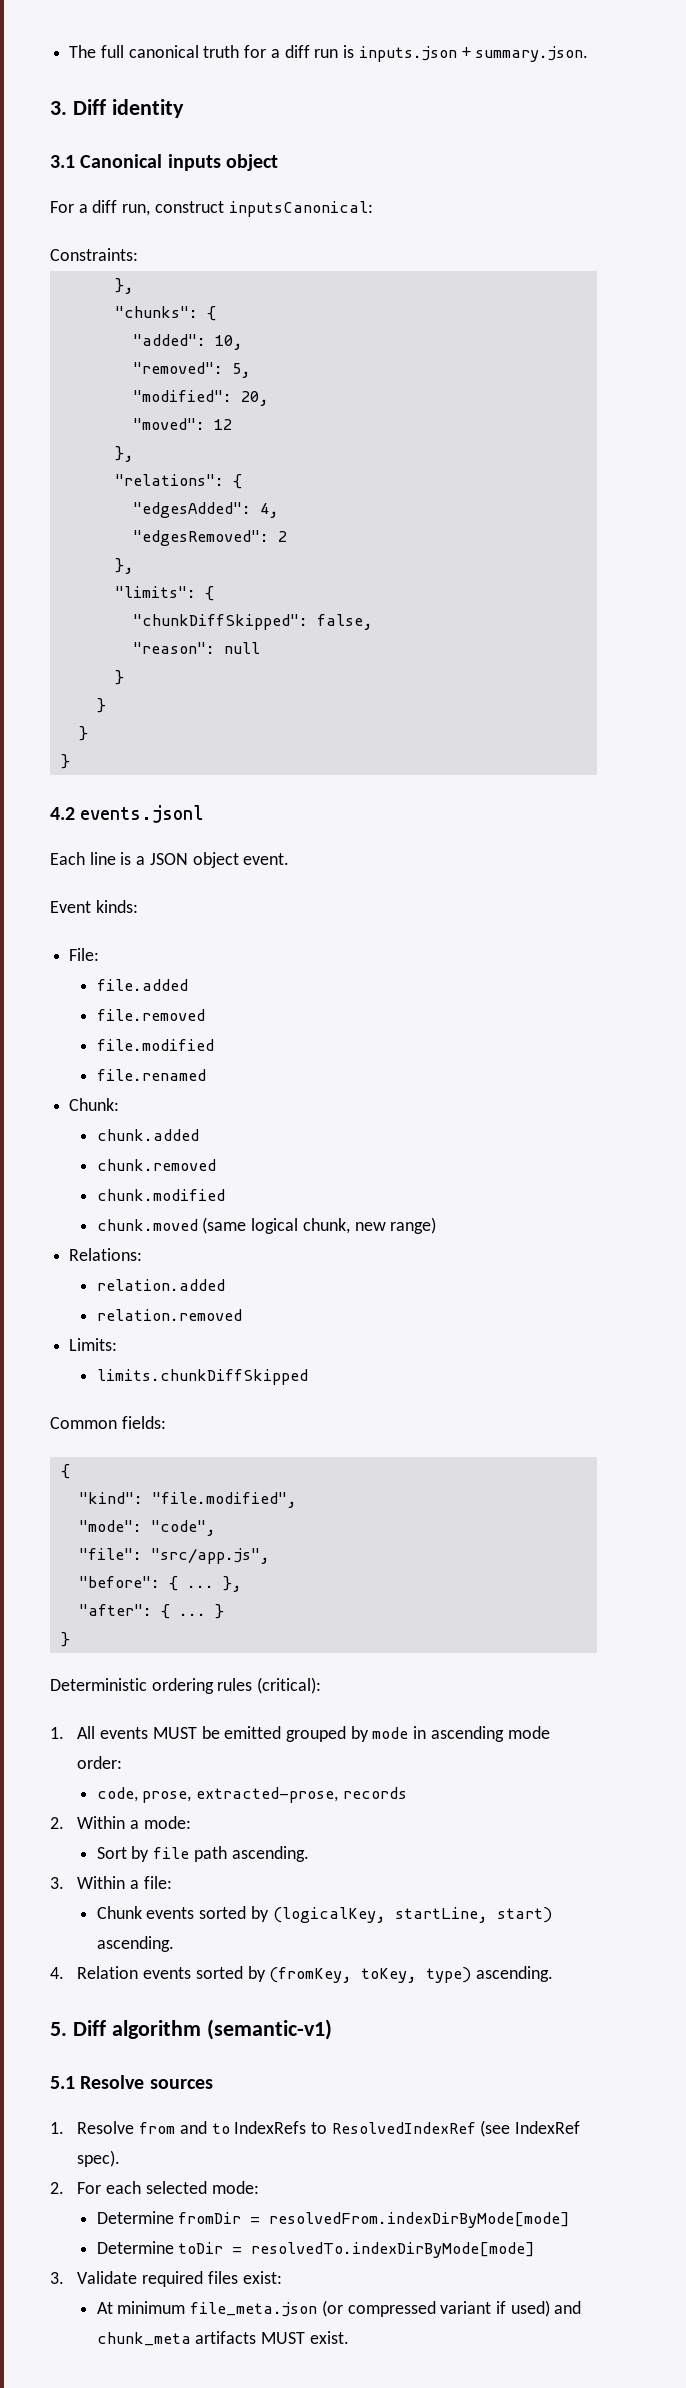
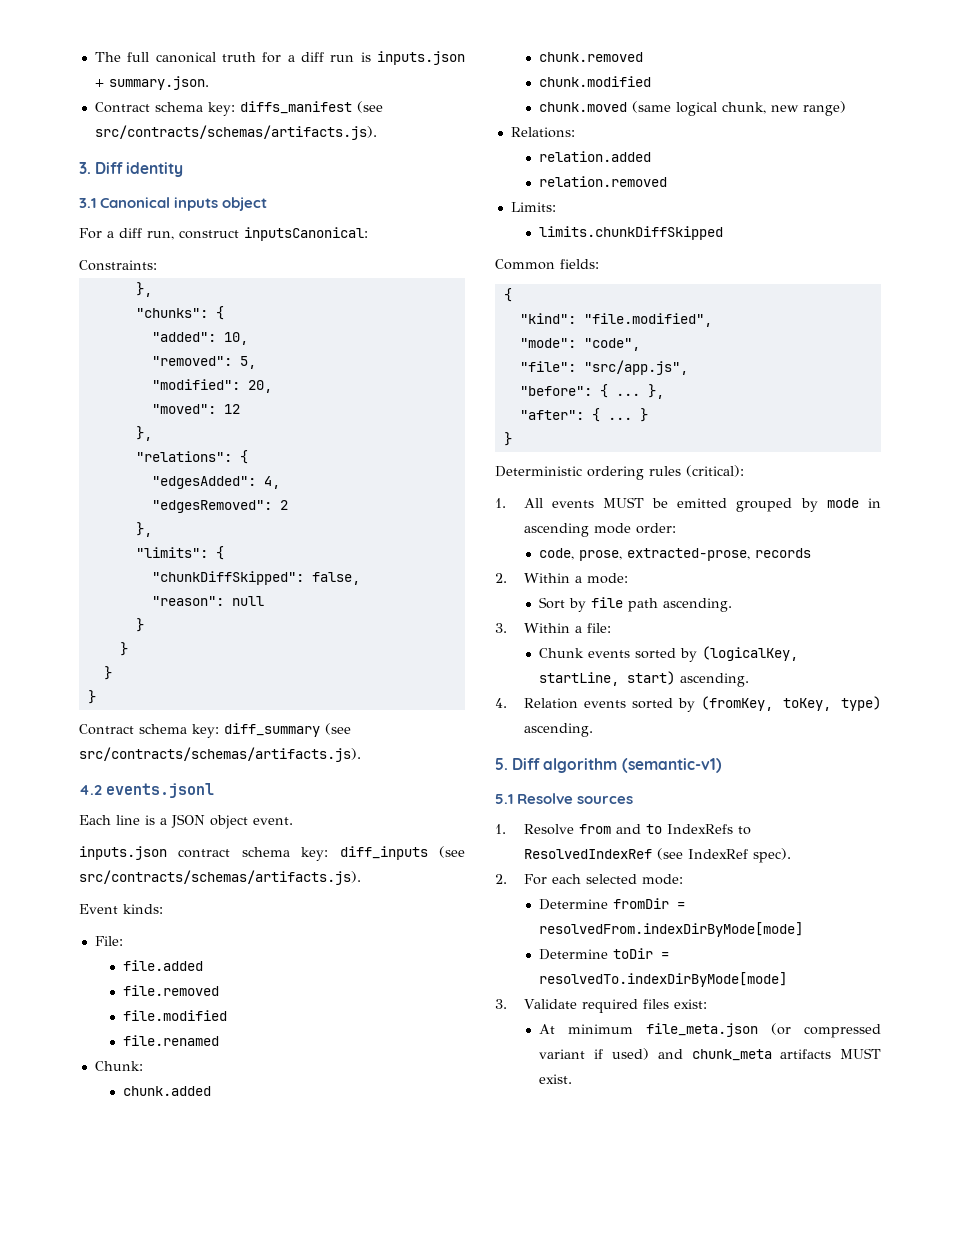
(589, 54) none -> [94,101,383,116] [94,125,377,140] // Contract schema key: diffs_manifest (see src/contracts/schemas/artifacts.js).
(70, 761) none -> [79,723,351,738] [79,747,361,762] // Contract schema key: diff_summary (see src/contracts/schemas/artifacts.js).
(290, 859) none -> [79,846,465,861] [79,870,361,885] // inputs.json contract schema key: diff_inputs (see src/contracts/schemas/artifacts.js).

